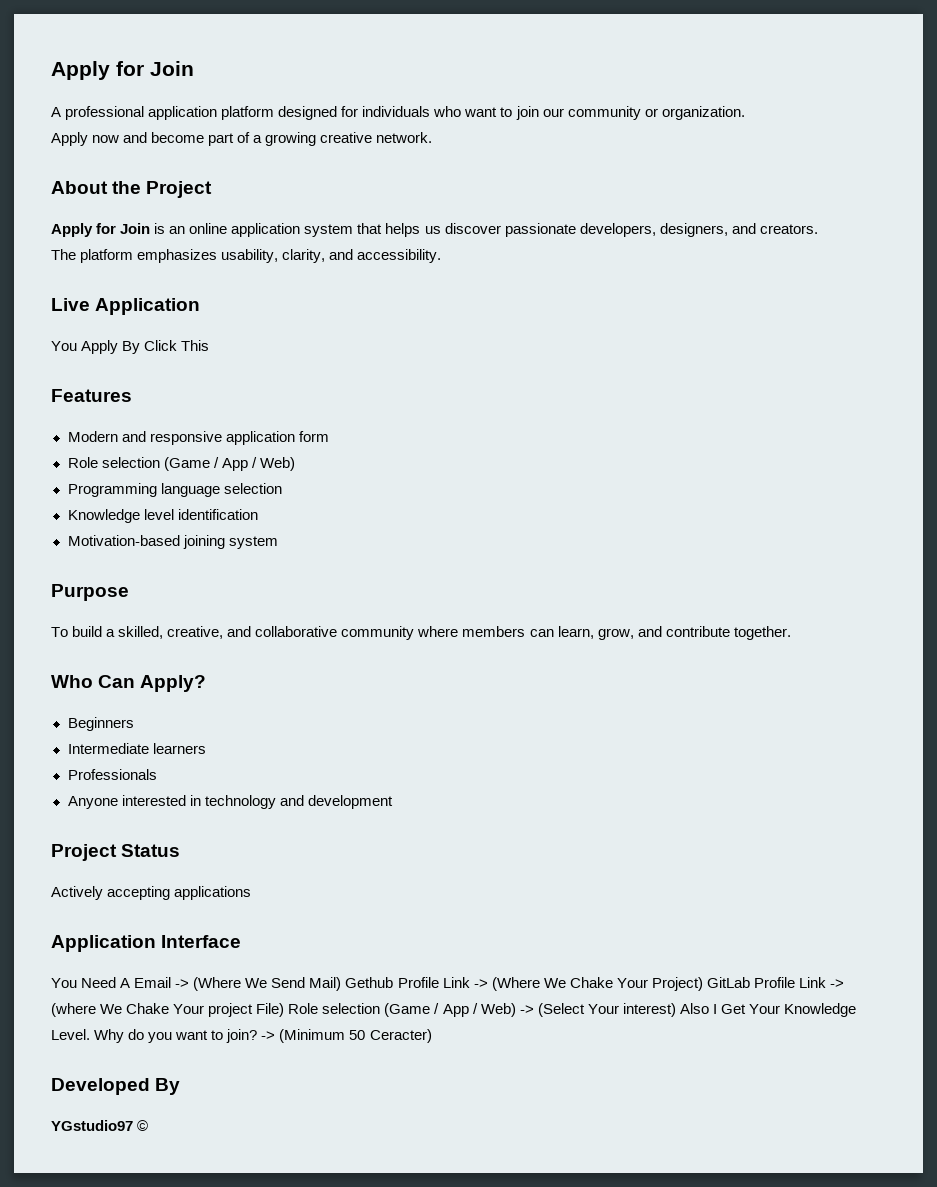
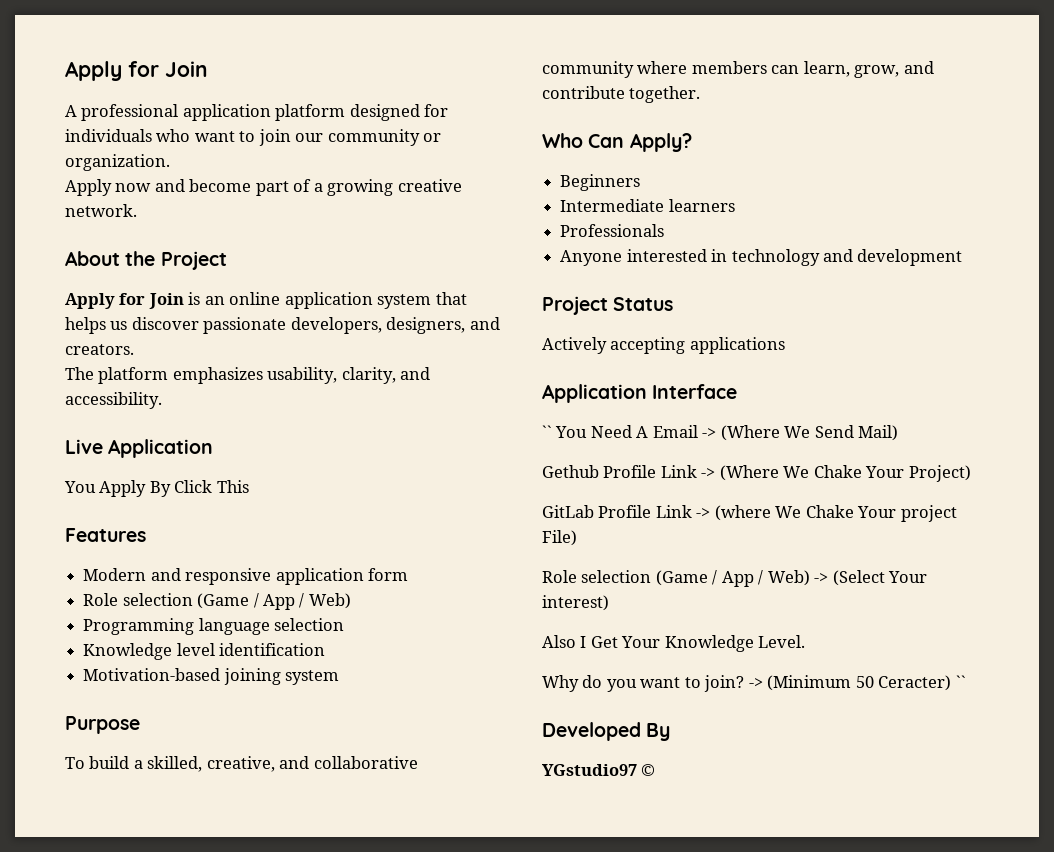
(242, 941) none -> [542,425,552,438] ``
(342, 984) none -> (899, 433) //
(703, 984) none -> (971, 473) //
(285, 1010) none -> (577, 538) //
(676, 1010) none -> (609, 603) //
(90, 1034) none -> (806, 641) //
(432, 1036) none -> [955,675,966,688] ``

